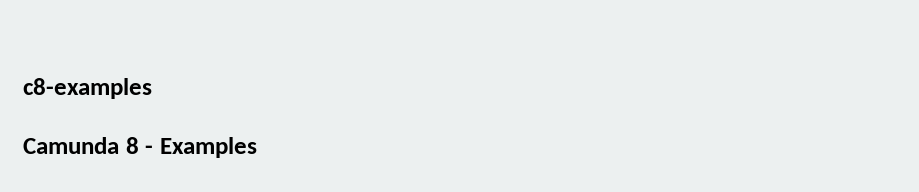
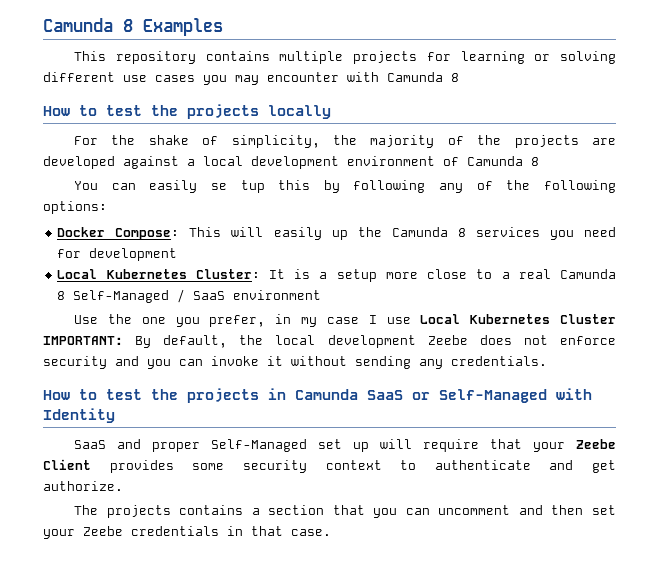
[23,78,152,99] [23,137,154,154] c8-examples // Camunda 8 - -> [43,18,133,32] Camunda 8
(257, 147) none -> [74,51,617,64] [43,72,459,85] [43,104,331,119] [74,135,617,148] [43,156,539,169] [74,180,616,193] [43,201,107,214] [57,227,617,240] [57,248,178,261] [57,269,617,282] [57,289,322,303] [74,314,616,327] [43,335,616,348] [43,356,547,369] [43,388,592,403] [43,408,115,423] [74,439,616,452] [43,459,616,473] [43,481,123,491] [74,505,616,518] [43,526,331,539] // This repository contains multiple projects for learning or solving different use cases you may encounter with Camunda 8 // How to test the projects locally // For the shake of simplicity, the majority of the projects are developed against a local development environment of Camunda 8 // You can easily se tup this by following any of the following options: // Docker Compose: This will easily up the Camunda 8 services you need for development // Local Kubernetes Cluster: It is a setup more close to a real Camunda 8 Self-Managed / SaaS environment // Use the one you prefer, in my case I use Local Kubernetes Cluster IMPORTANT: By default, the local development Zeebe does not enforce security and you can invoke it without sending any credentials. // How to test the projects in Camunda SaaS or Self-Managed with Identity // SaaS and proper Self-Managed set up will require that your Zeebe Client provides some security context to authenticate and get authorize. // The projects contains a section that you can uncomment and then set your Zeebe credentials in that case.

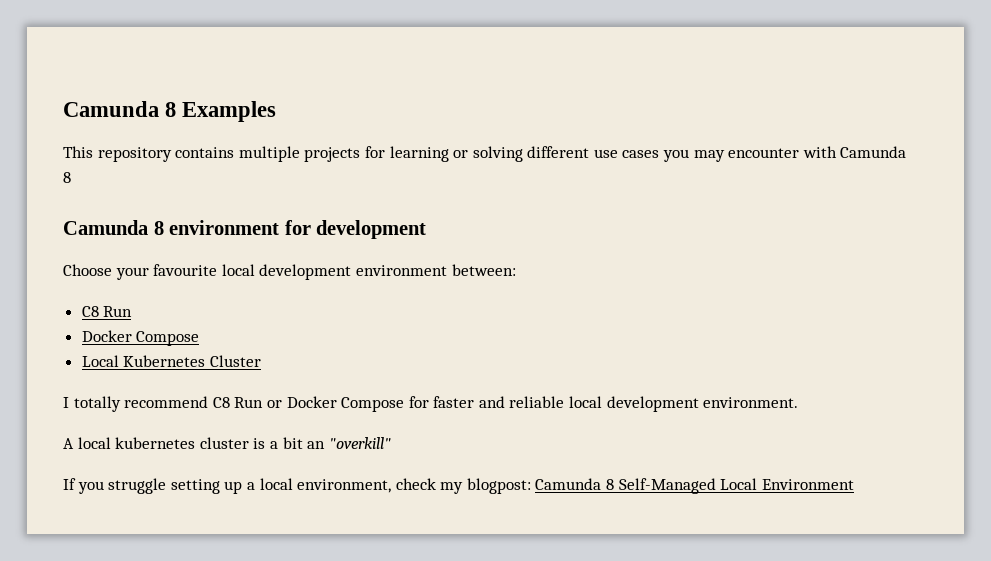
[43,104,331,119] [74,135,617,148] [43,156,539,169] [74,180,616,193] [43,201,107,214] [57,227,617,240] [57,248,178,261] [57,269,617,282] [57,289,322,303] [74,314,616,327] [43,335,616,348] [43,356,547,369] [43,388,592,403] [43,408,115,423] [74,439,616,452] [43,459,616,473] [43,481,123,491] [74,505,616,518] [43,526,331,539] How to test the projects locally // For the shake of simplicity, the majority of the projects are developed against a local development environment of Camunda 8 // You can easily se tup this by following any of the following options: // Docker Compose: This will easily up the Camunda 8 services you need for development // Local Kubernetes Cluster: It is a setup more close to a real Camunda 8 Self-Managed / SaaS environment // Use the one you prefer, in my case I use Local Kubernetes Cluster IMPORTANT: By default, the local development Zeebe does not enforce security and you can invoke it without sending any credentials. // How to test the projects in Camunda SaaS or Self-Managed with Identity // SaaS and proper Self-Managed set up will require that your Zeebe Client provides some security context to authenticate and get authorize. // The projects contains a section that you can uncomment and then set your Zeebe credentials in that case. -> [63,220,427,239] [63,264,516,280] [81,306,133,317] [81,330,200,346] [81,355,261,367] [63,396,799,412] [63,437,391,449] [63,478,854,494] Camunda 8 environment for development // Choose your favourite local development environment between: // C8 Run // Docker Compose // Local Kubernetes Cluster // I totally recommend C8 Run or Docker Compose for faster and reliable local development environment. // A local kubernetes cluster is a bit an "overkill" // If you struggle setting up a local environment, check my blogpost: Camunda 8 Self-Managed Local Environment

